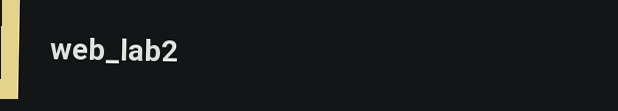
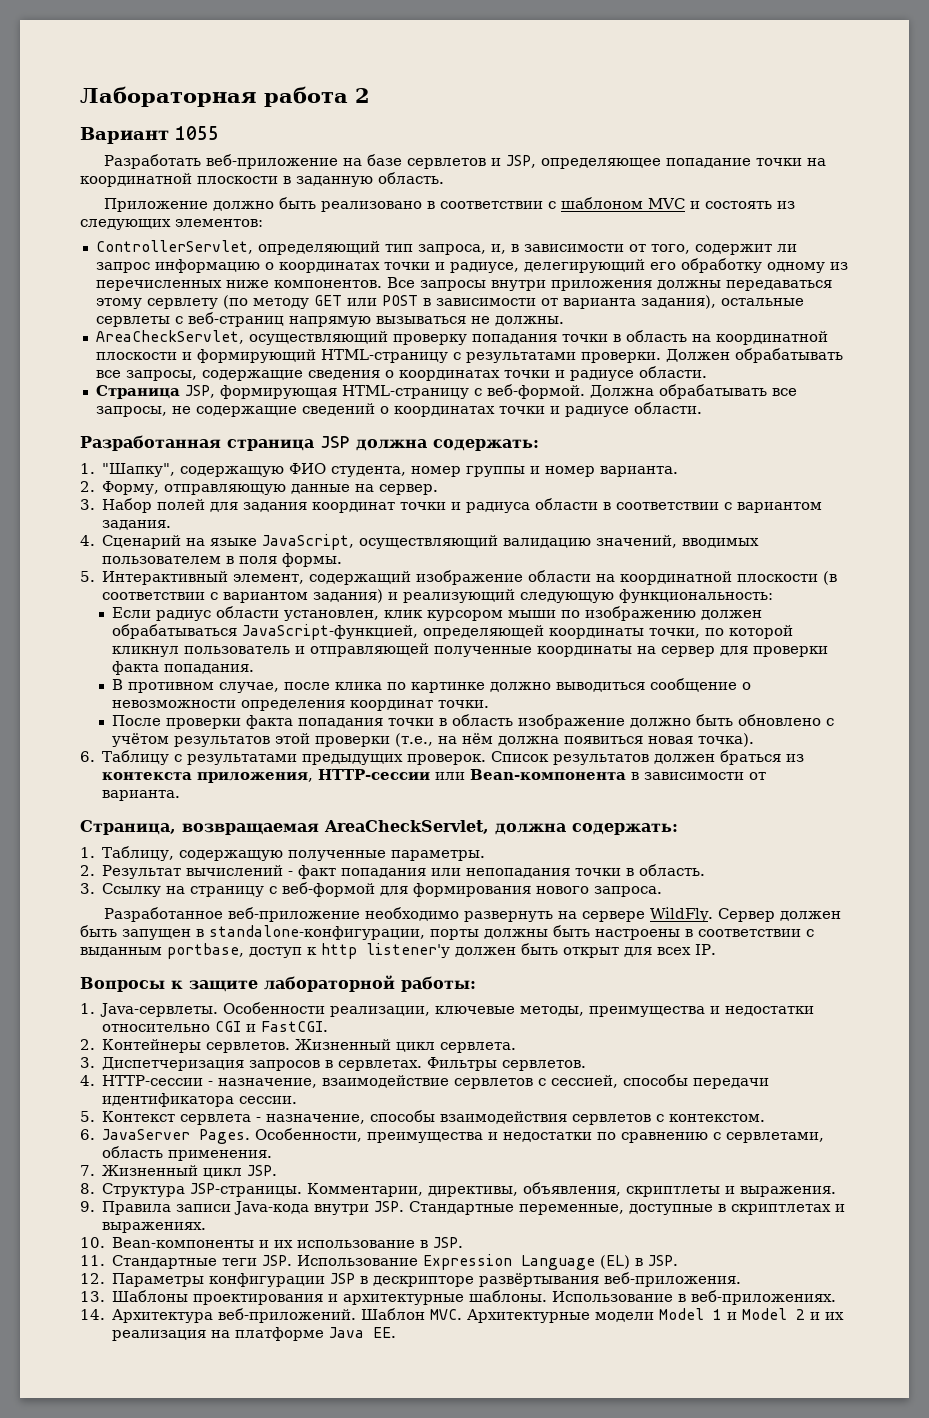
[49,37,179,65] web_lab2 -> [80,86,370,107] [80,126,219,144] [104,154,827,169] [80,172,444,187] [104,197,796,212] [80,219,263,230] [95,240,797,255] [95,258,848,273] [95,277,832,291] [95,295,804,309] [95,312,564,327] [95,330,828,345] [95,348,843,363] [95,366,707,381] [95,384,797,399] [95,402,702,417] [80,435,539,451] [80,463,679,477] [80,481,439,495] [80,498,823,513] [102,520,172,530] [80,534,760,550] [102,553,343,567] [80,570,838,585] [102,589,774,603] [112,606,763,621] [112,624,794,640] [112,643,829,657] [112,661,255,675] [112,678,752,693] [112,700,490,711] [112,714,835,729] [112,733,755,747] [80,750,805,765] [102,769,767,783] [102,790,181,801] [80,820,678,835] [80,846,486,861] [80,864,706,879] [80,882,663,897] [104,907,842,922] [80,925,814,940] [80,943,716,959] [80,975,476,992] [80,1002,815,1017] [102,1021,329,1032] [80,1039,517,1053] [80,1057,587,1071] [80,1074,770,1089] [102,1093,298,1107] [80,1110,766,1125] [80,1128,825,1144] [102,1146,273,1161] [80,1165,278,1178] [80,1182,837,1197] [80,1201,846,1215] [102,1222,207,1233] [80,1237,464,1248] [80,1254,679,1270] [80,1272,742,1287] [80,1290,837,1305] [80,1308,845,1323] [112,1327,397,1341] Лабораторная работа 2 // Вариант 1055 // Разработать веб-приложение на базе сервлетов и JSP, определяющее попадание точки на координатной плоскости в заданную область. // Приложение должно быть реализовано в соответствии с шаблоном MVC и состоять из следующих элементов: // ControllerServlet, определяющий тип запроса, и, в зависимости от того, содержит ли запрос информацию о координатах точки и радиусе, делегирующий его обработку одному из перечисленных ниже компонентов. Все запросы внутри приложения должны передаваться этому сервлету (по методу GET или POST в зависимости от варианта задания), остальные сервлеты с веб-страниц напрямую вызываться не должны. // AreaCheckServlet, осуществляющий проверку попадания точки в область на координатной плоскости и формирующий HTML-страницу с результатами проверки. Должен обрабатывать все запросы, содержащие сведения о координатах точки и радиусе области. // Страница JSP, формирующая HTML-страницу с веб-формой. Должна обрабатывать все запросы, не содержащие сведений о координатах точки и радиусе области. // Разработанная страница JSP должна содержать: // 1. "Шапку", содержащую ФИО студента, номер группы и номер варианта. // 2. Форму, отправляющую данные на сервер. // 3. Набор полей для задания координат точки и радиуса области в соответствии с вариантом задания. // 4. Сценарий на языке JavaScript, осуществляющий валидацию значений, вводимых пользователем в поля формы. // 5. Интерактивный элемент, содержащий изображение области на координатной плоскости (в соответствии с вариантом задания) и реализующий следующую функциональность: // Если радиус области установлен, клик курсором мыши по изображению должен обрабатываться JavaScript-функцией, определяющей координаты точки, по которой кликнул пользователь и отправляющей полученные координаты на сервер для проверки факта попадания. // В противном случае, после клика по картинке должно выводиться сообщение о невозможности определения координат точки. // После проверки факта попадания точки в область изображение должно быть обновлено с учётом результатов этой проверки (т.е., на нём должна появиться новая точка). // 6. Таблицу с результатами предыдущих проверок. Список результатов должен браться из контекста приложения, HTTP-сессии или Bean-компонента в зависимости от варианта. // Страница, возвращаемая AreaCheckServlet, должна содержать: // 1. Таблицу, содержащую полученные параметры. // 2. Результат вычислений - факт попадания или непопадания точки в область. // 3. Ссылку на страницу с веб-формой для формирования нового запроса. // Разработанное веб-приложение необходимо развернуть на сервере WildFly. Сервер должен быть запущен в standalone-конфигурации, порты должны быть настроены в соответствии с выданным portbase, доступ к http listener'у должен быть открыт для всех IP. // Вопросы к защите лабораторной работы: // 1. Java-сервлеты. Особенности реализации, ключевые методы, преимущества и недостатки относительно CGI и FastCGI. // 2. Контейнеры сервлетов. Жизненный цикл сервлета. // 3. Диспетчеризация запросов в сервлетах. Фильтры сервлетов. // 4. HTTP-сессии - назначение, взаимодействие сервлетов с сессией, способы передачи идентификатора сессии. // 5. Контекст сервлета - назначение, способы взаимодействия сервлетов с контекстом. // 6. JavaServer Pages. Особенности, преимущества и недостатки по сравнению с сервлетами, область применения. // 7. Жизненный цикл JSP. // 8. Структура JSP-страницы. Комментарии, директивы, объявления, скриптлеты и выражения. // 9. Правила записи Java-кода внутри JSP. Стандартные переменные, доступные в скриптлетах и выражениях. // 10. Bean-компоненты и их использование в JSP. // 11. Стандартные теги JSP. Использование Expression Language (EL) в JSP. // 12. Параметры конфигурации JSP в дескрипторе развёртывания веб-приложения. // 13. Шаблоны проектирования и архитектурные шаблоны. Использование в веб-приложениях. // 14. Архитектура веб-приложений. Шаблон MVC. Архитектурные модели Model 1 и Model 2 и их реализация на платформе Java EE.

